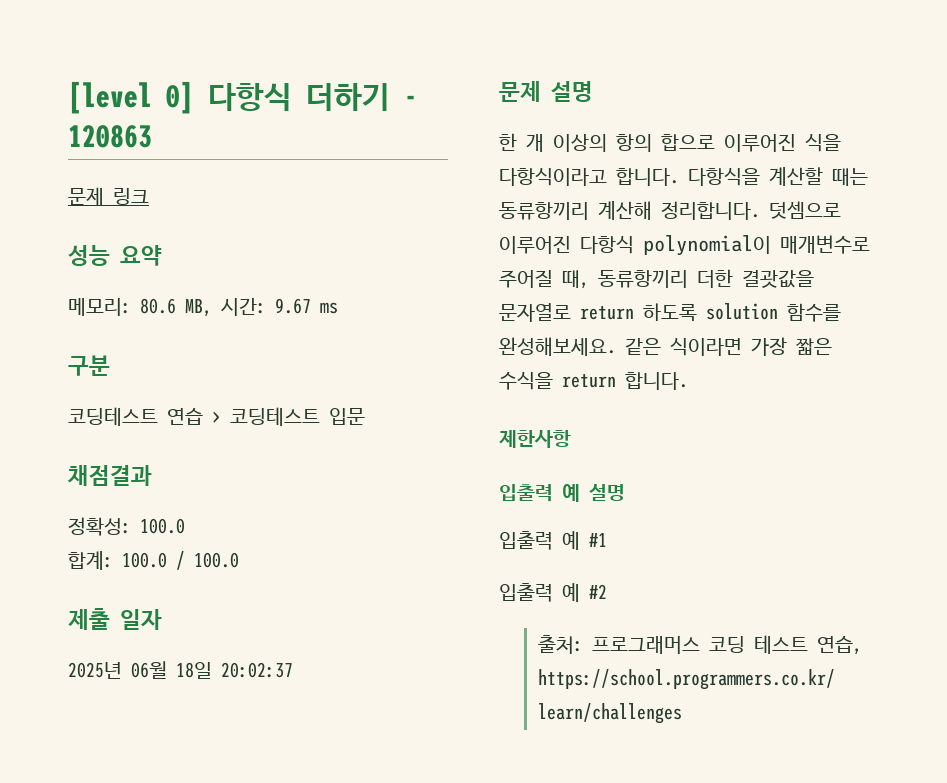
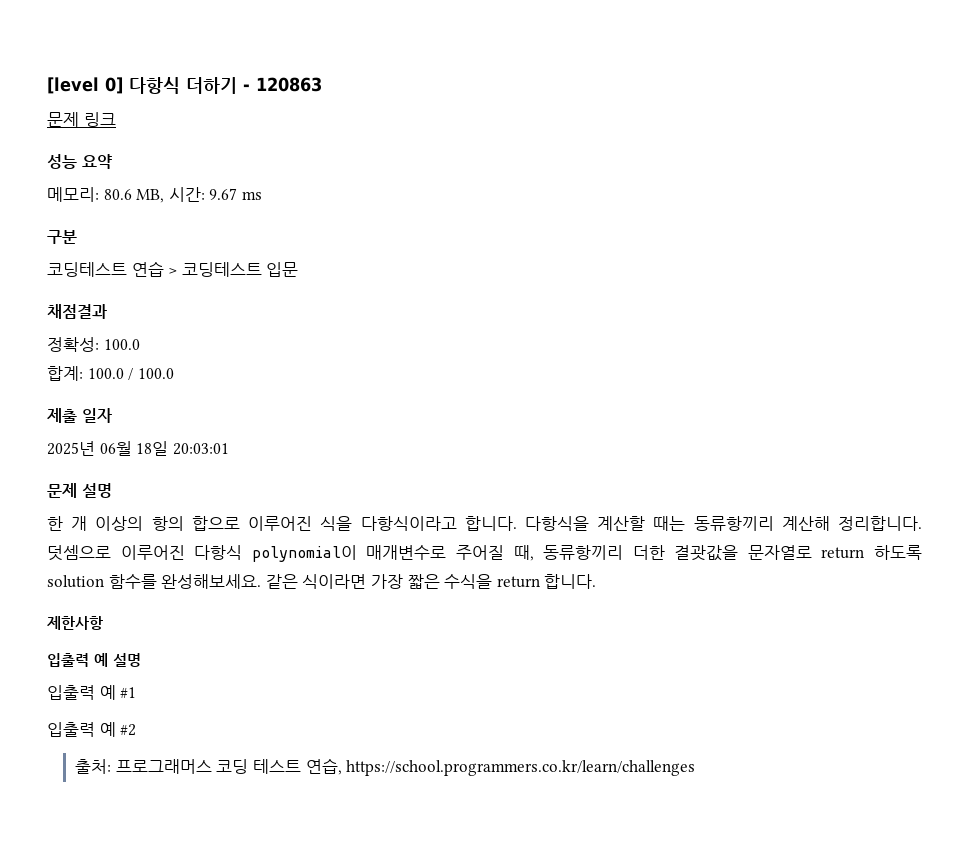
[221,662,293,678] 20:02:37 -> [172,443,229,455] 20:03:01

